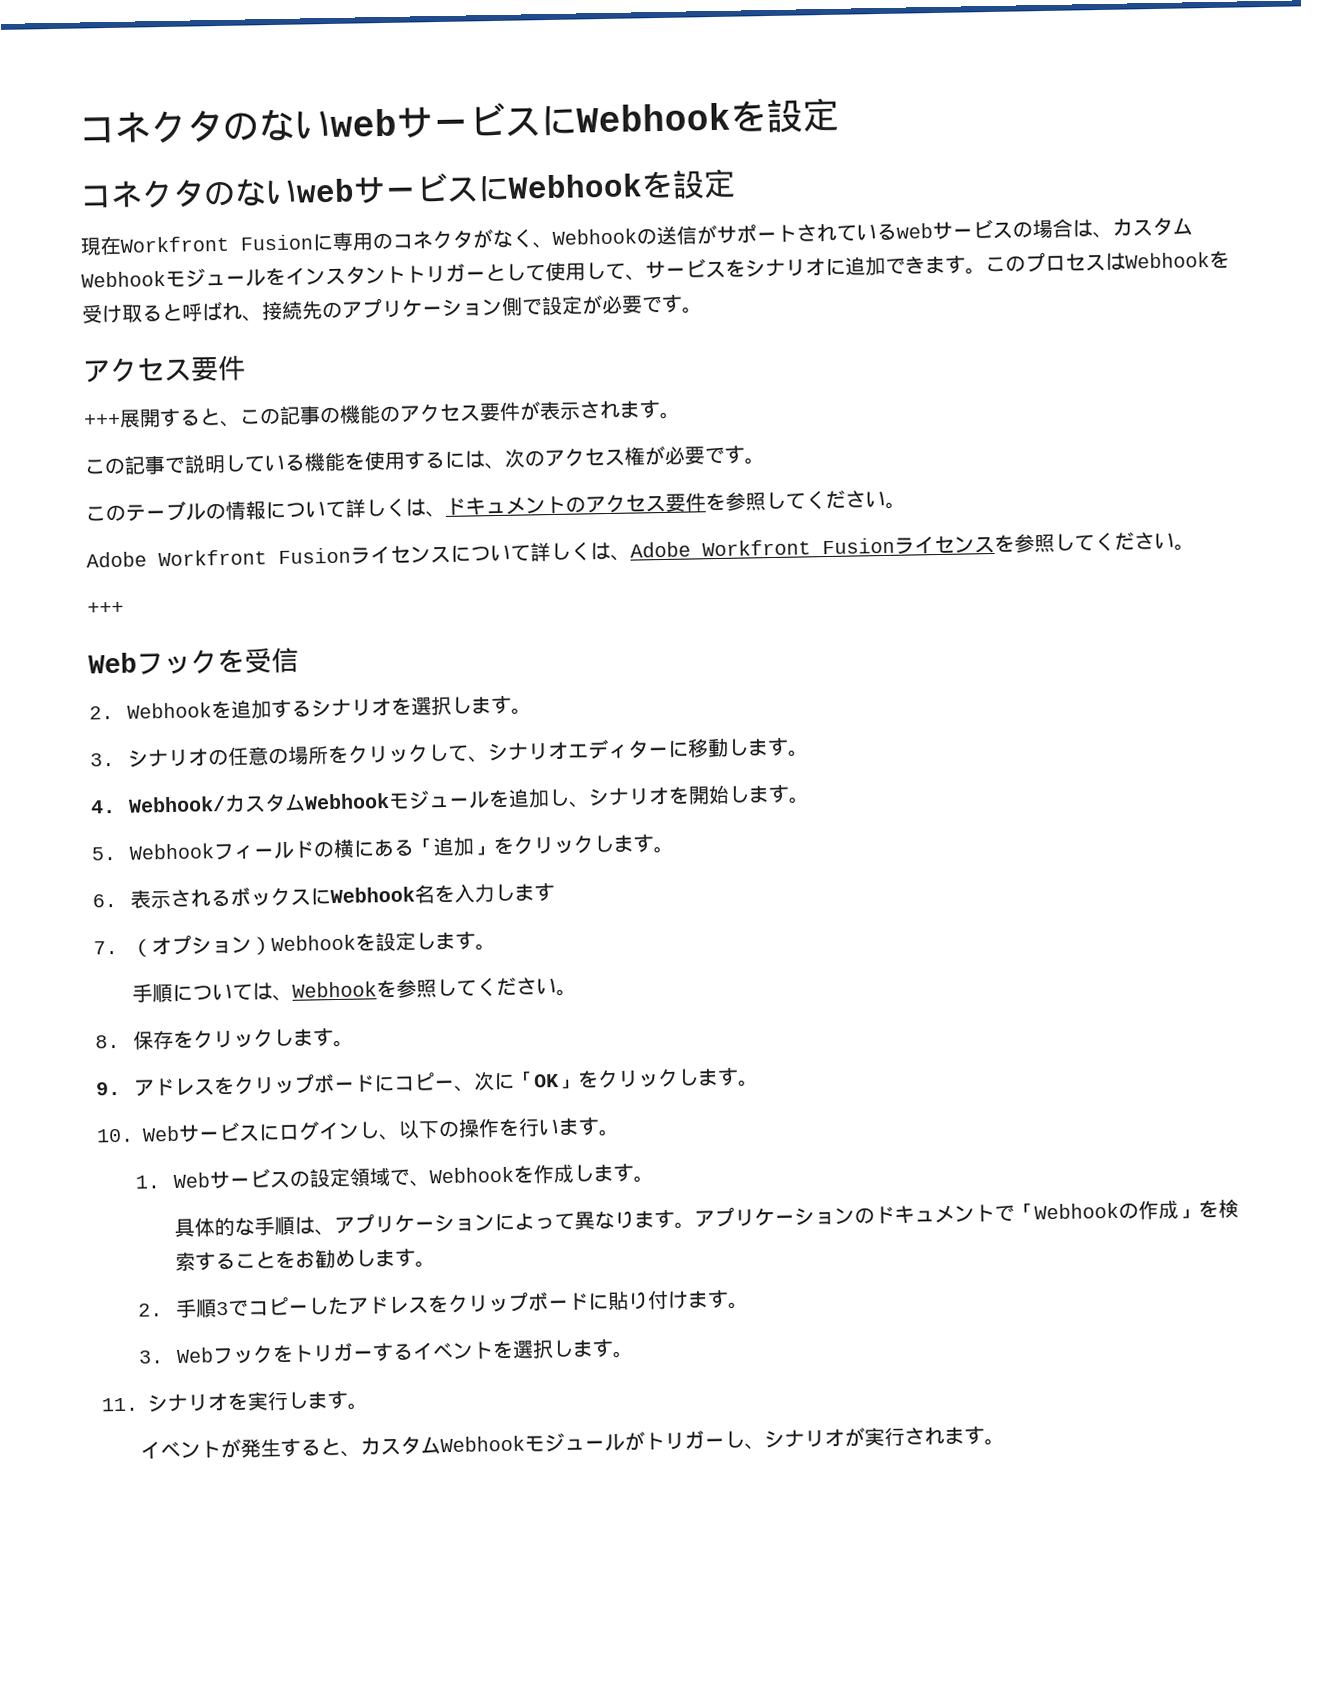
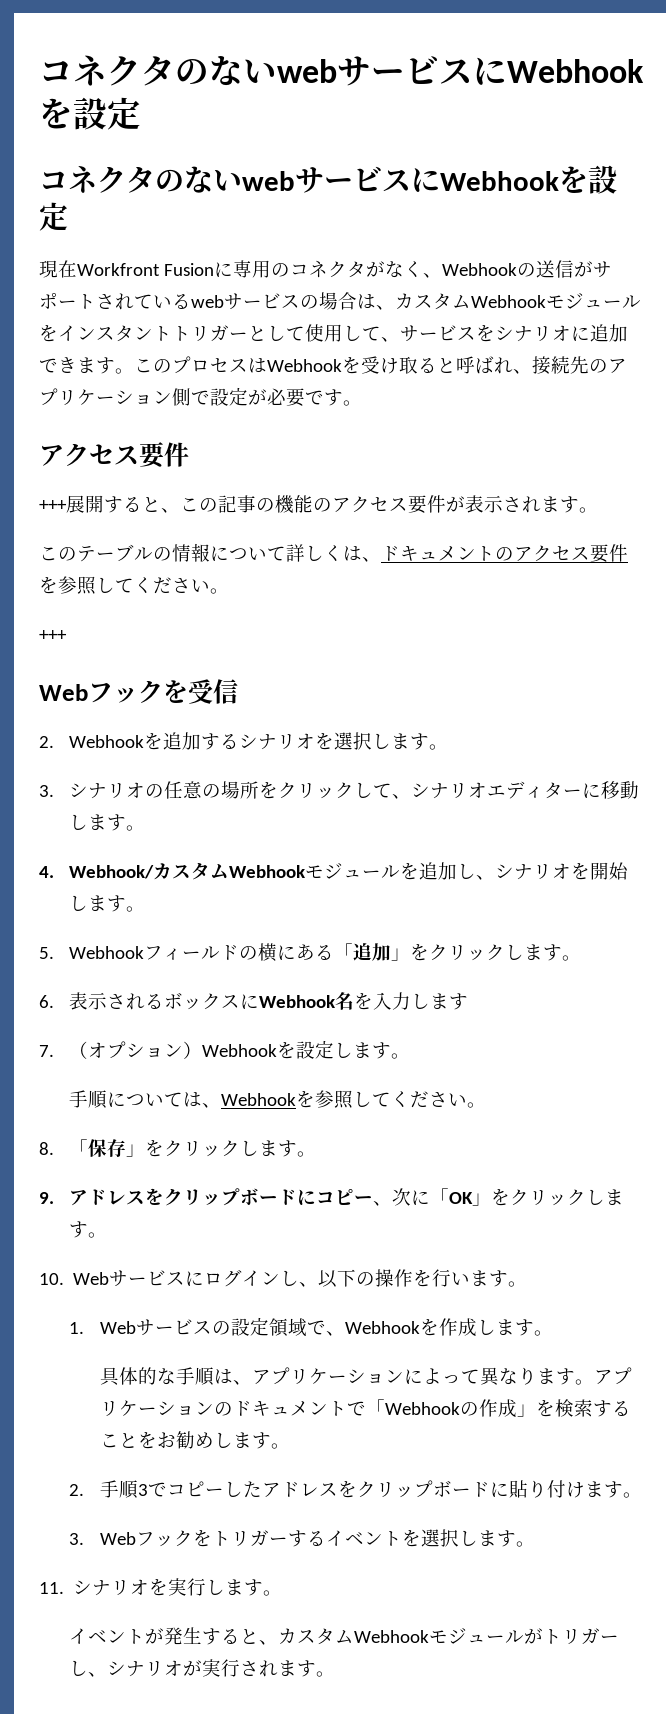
[84,445,765,475] // この記事で説明している機能を使用するには、次のアクセス権が必要です。 -> (598, 510) none
[86,531,1195,568] // Adobe Workfront Fusionライセンスについて詳しくは、Adobe Workfront Fusionライセンスを参照してください。 -> (229, 591) none
[132,1029,174,1050] 保存 -> [69,1139,146,1157] 「保存」

